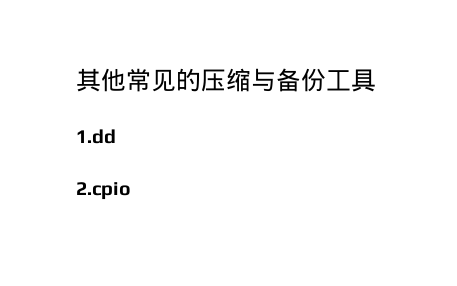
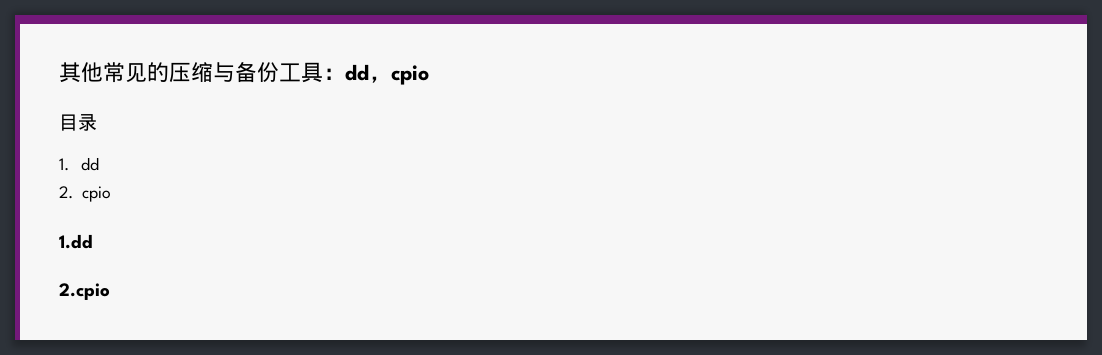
(376, 80) none -> [323,64,429,85] [59,114,97,131] [59,157,100,171] [59,186,111,202] ：dd，cpio // 目录 // 1. dd // 2. cpio

